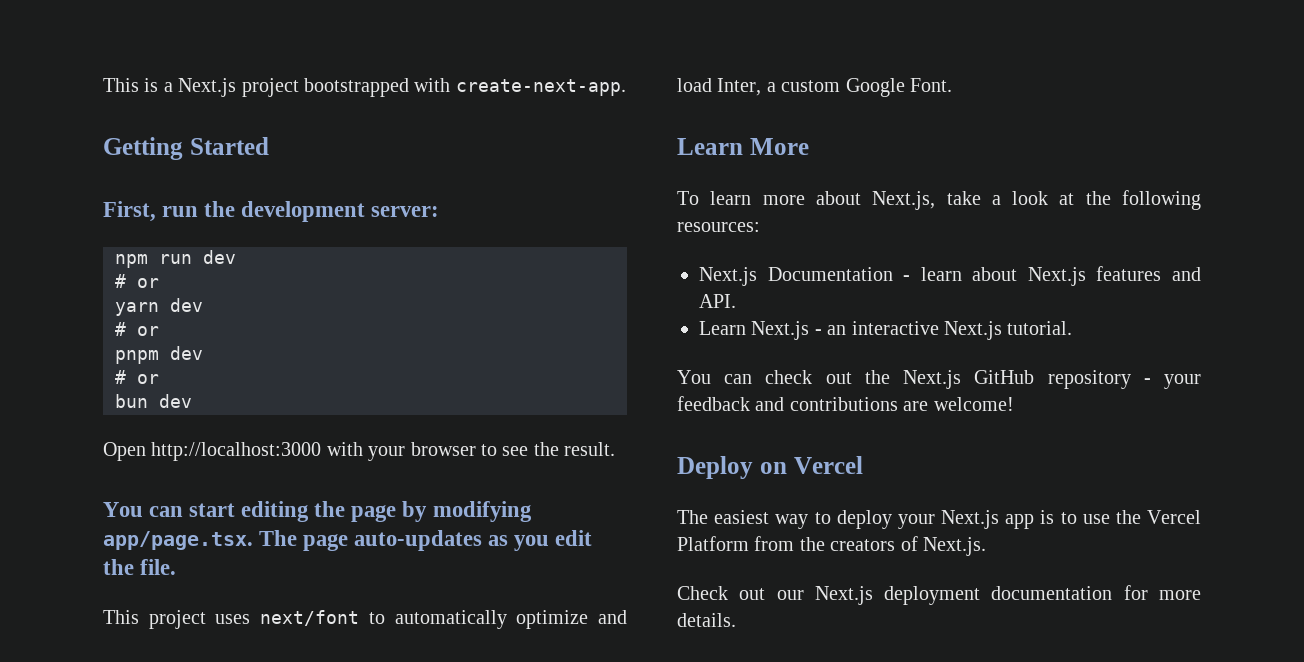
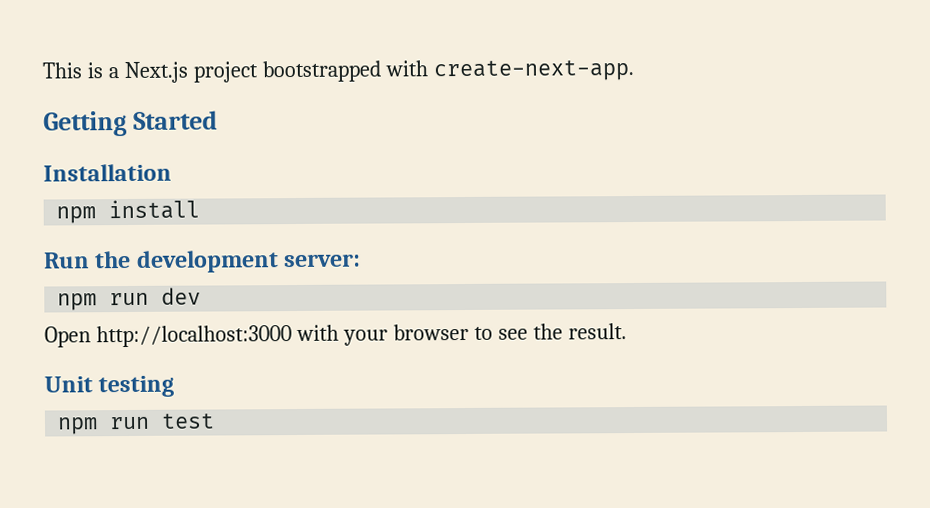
[103,201,199,222] First, run -> [43,163,172,182] [56,199,201,224] [43,252,90,269] Installation // npm install // Run
[115,274,159,288] [115,298,203,316] [115,322,159,336] [115,346,203,364] [115,370,159,384] [115,394,192,408] // # or // yarn dev // # or // pnpm dev // # or // bun dev -> (202, 296) none
[103,501,532,522] [103,530,593,551] [103,559,177,575] [103,610,627,629] [677,78,952,97] [677,138,809,155] [677,190,1201,210] [677,222,760,232] [699,266,1201,286] [699,294,736,308] [699,321,1073,340] [677,370,1201,389] [677,396,1014,411] [677,456,863,479] [677,510,1201,529] [677,536,986,556] [677,585,1201,605] [677,613,736,627] You can start editing the page by modifying app/page.tsx. The page auto-updates as you edit the file. // This project uses next/font to automatically optimize and load Inter, a custom Google Font. // Learn More // To learn more about Next.js, take a look at the following resources: // Next.js Documentation - learn about Next.js features and API. // Learn Next.js - an interactive Next.js tutorial. // You can check out the Next.js GitHub repository - your feedback and contributions are welcome! // Deploy on Vercel // The easiest way to deploy your Next.js app is to use the Vercel Platform from the creators of Next.js. // Check out our Next.js deployment documentation for more details. -> [44,375,175,398] [57,413,216,435] Unit testing // npm run test

